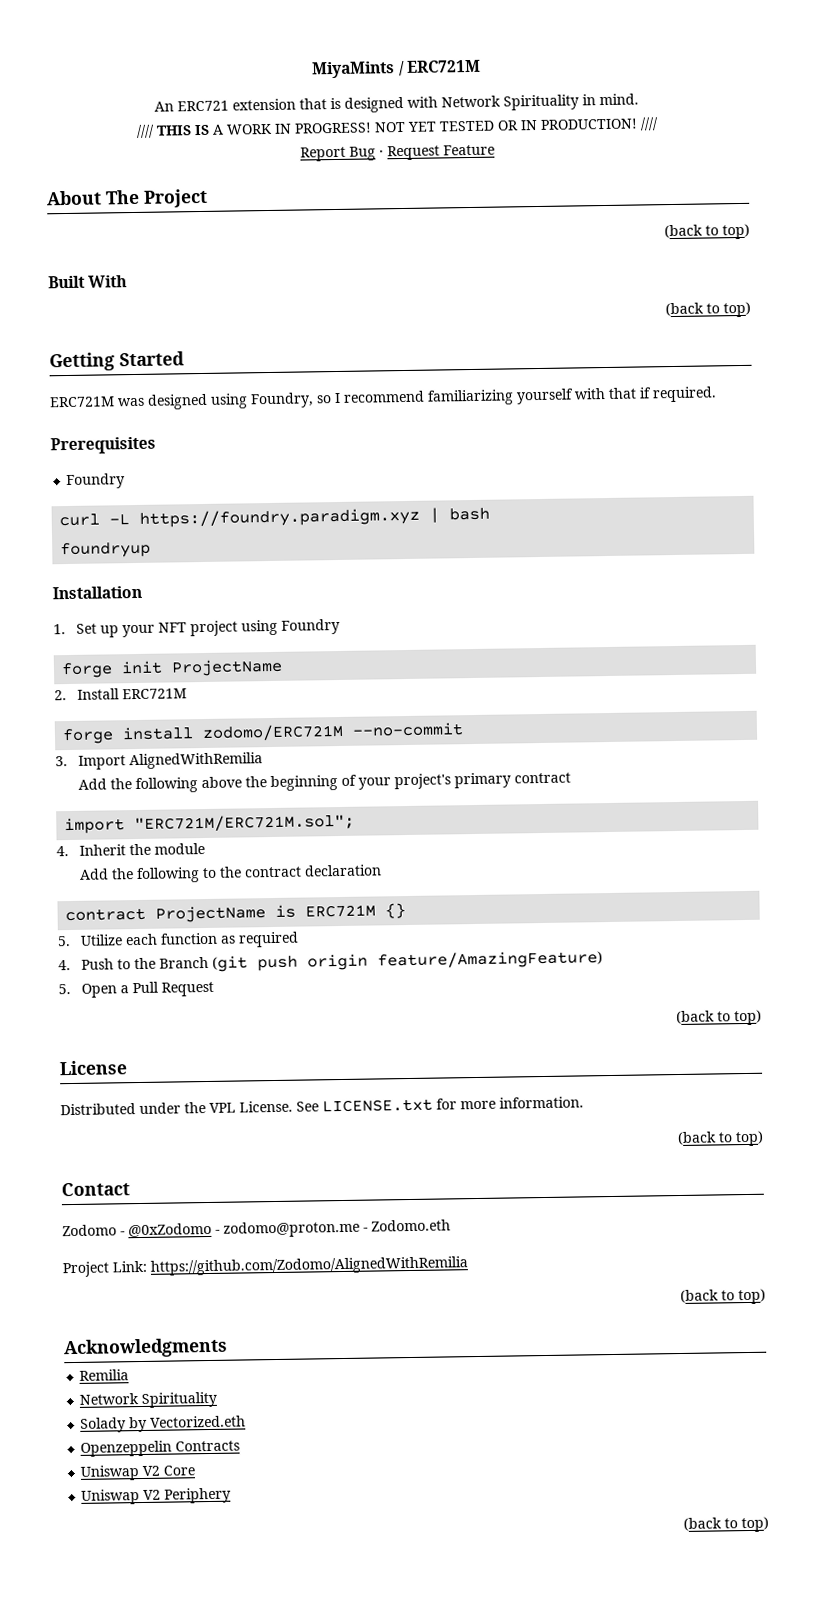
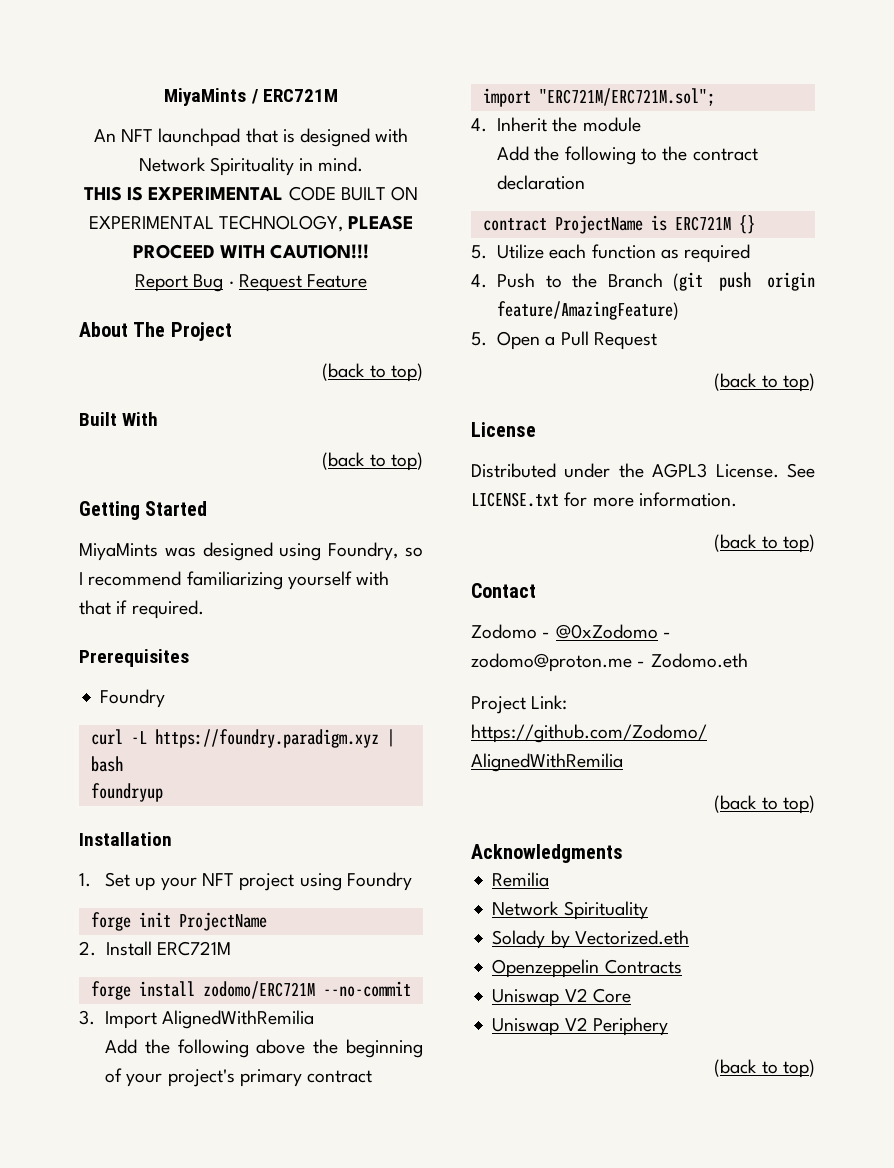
[177,98,296,112] ERC721 extension -> [120,128,241,147] NFT launchpad
[136,124,155,138] //// -> (364, 164) none
[212,117,659,135] A WORK IN PROGRESS! NOT YET TESTED OR IN PRODUCTION! //// -> [148,186,419,201] [88,215,414,232] [132,244,370,259] EXPERIMENTAL CODE BUILT ON EXPERIMENTAL TECHNOLOGY, PLEASE PROCEED WITH CAUTION!!!
[49,396,115,408] ERC721M -> [79,543,158,561] MiyaMints
[209,1102,236,1113] VPL -> [652,463,708,478] AGPL3

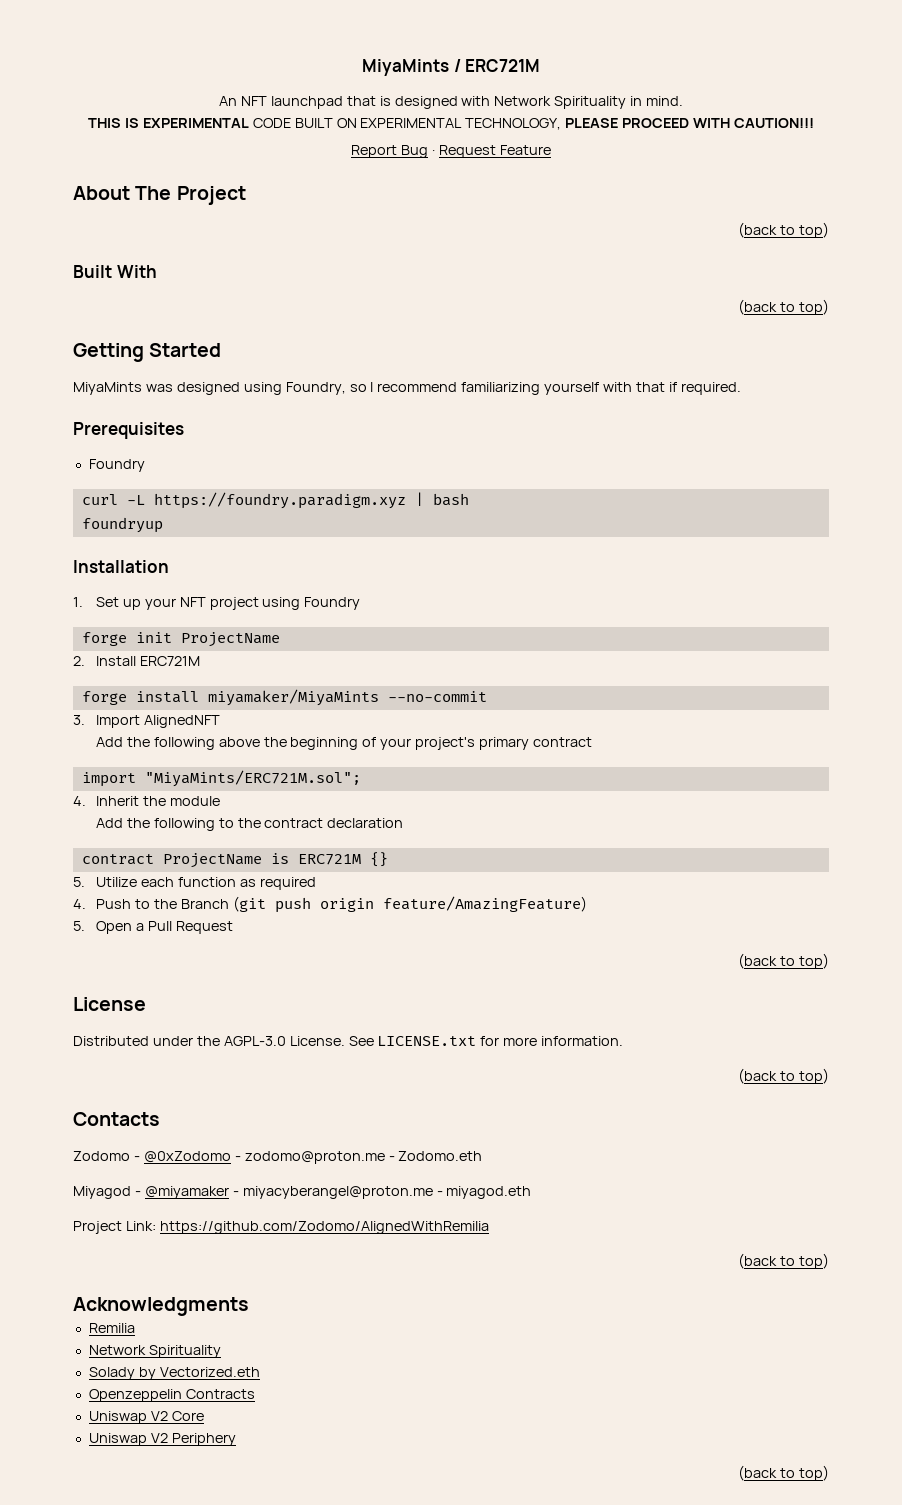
[202,981,315,999] zodomo/ERC721M -> [207,689,379,706] miyamaker/MiyaMints
[162,1010,315,1029] AlignedWithRemilia -> [143,715,220,728] AlignedNFT
[538,88,715,106] "ERC721M/ERC721M.sol"; -> [144,770,361,787] "MiyaMints/ERC721M.sol";
[652,463,708,478] AGPL3 -> [223,1036,286,1046] AGPL-3.0
[471,583,536,598] Contact -> [73,1112,160,1126] Contacts
(748, 660) none -> [73,1186,532,1199] // Miyagod - @miyamaker - miyacyberangel@proton.me - miyagod.eth

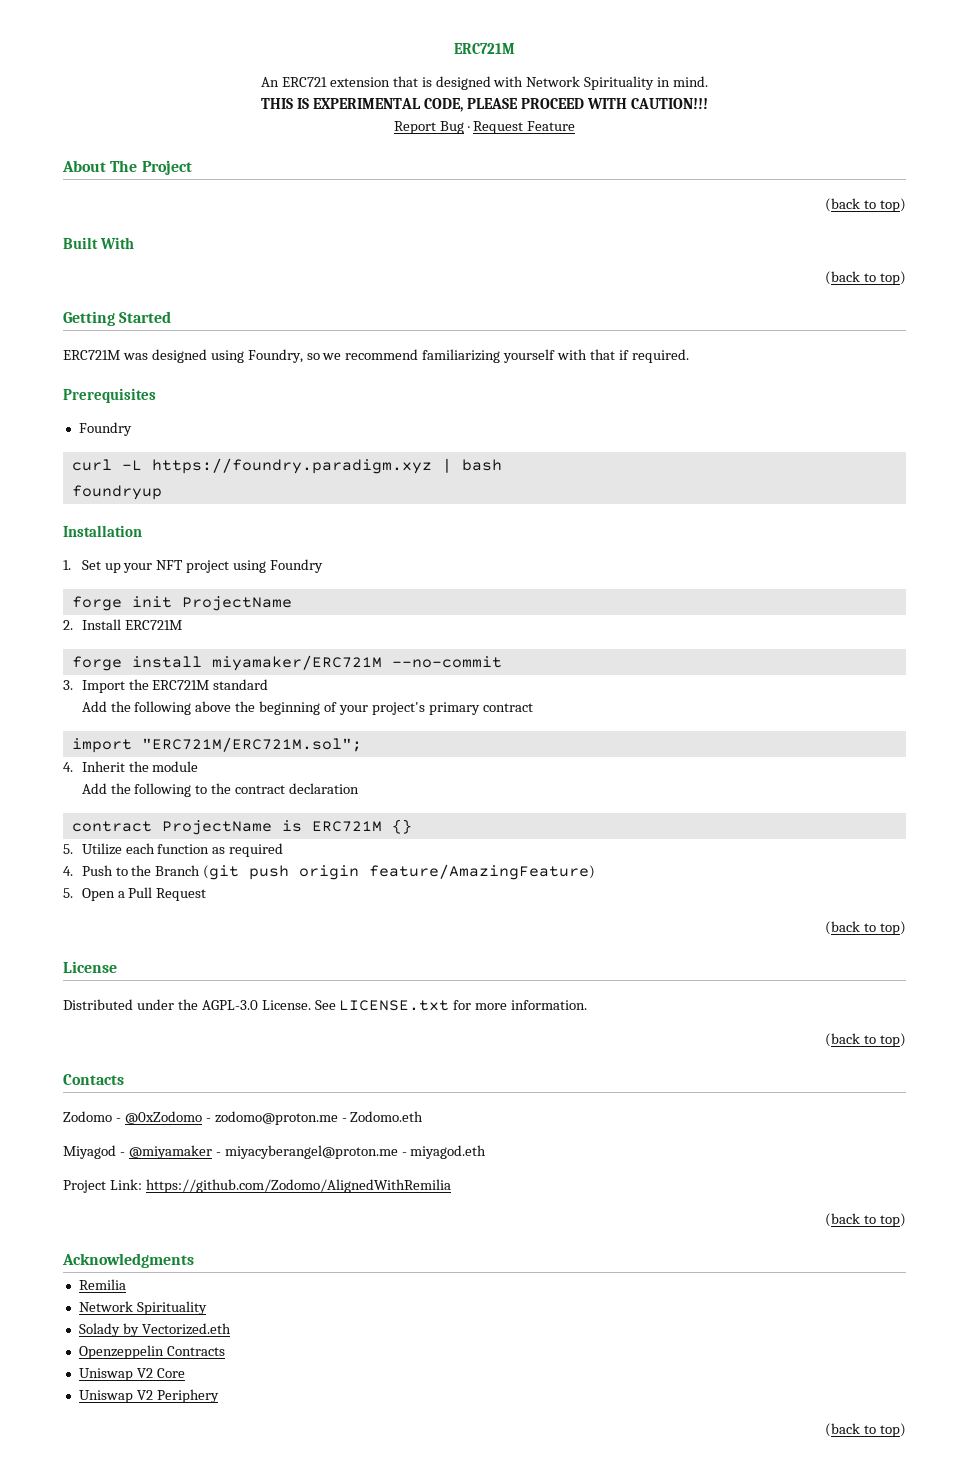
[361,59,461,76] MiyaMints / -> (454, 48) none
[240,96,343,109] NFT launchpad -> [281,77,390,87] ERC721 extension
[252,118,562,130] CODE BUILT ON EXPERIMENTAL TECHNOLOGY, -> [424,98,464,112] CODE,
[73,382,142,395] MiyaMints -> [63,350,120,360] ERC721M
[370,382,374,392] I -> [322,353,342,360] we
[207,689,379,706] miyamaker/MiyaMints -> [211,655,382,671] miyamaker/ERC721M
[143,715,220,728] AlignedNFT -> [128,679,269,690] the ERC721M standard
[144,770,361,787] "MiyaMints/ERC721M.sol"; -> [141,737,362,752] "ERC721M/ERC721M.sol";

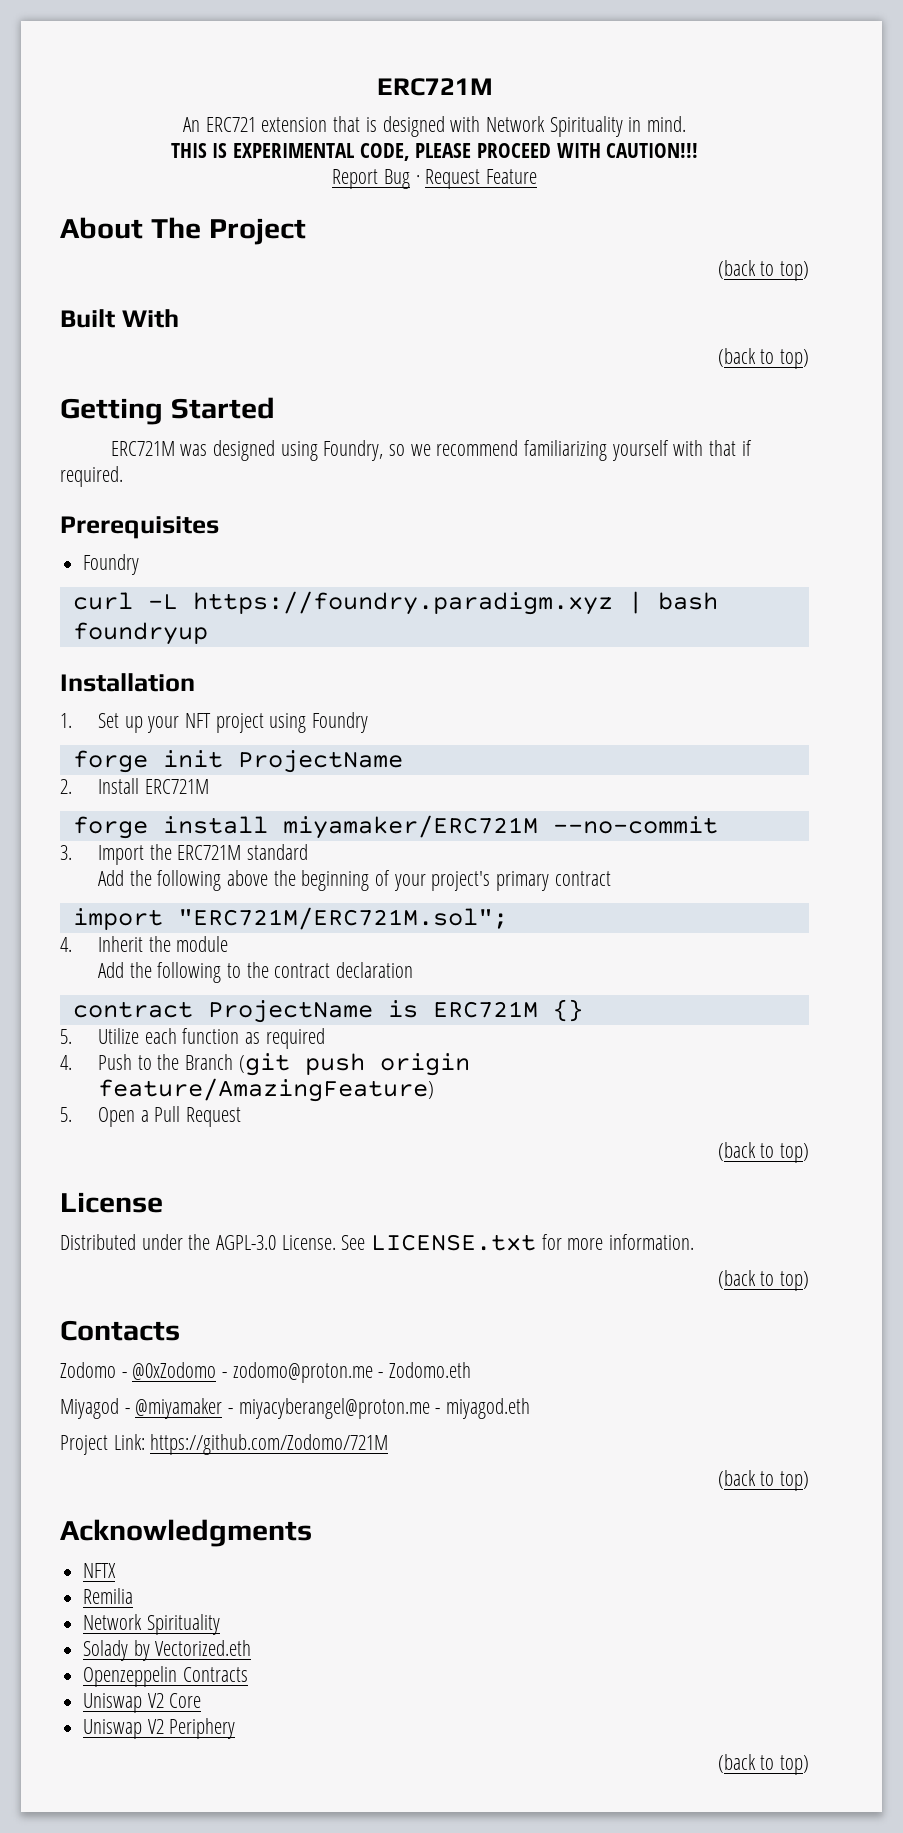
[145,1179,451,1193] https://github.com/Zodomo/AlignedWithRemilia -> [150,1434,389,1455] https://github.com/Zodomo/721M
(194, 1260) none -> [83,1563,117,1578] // NFTX

